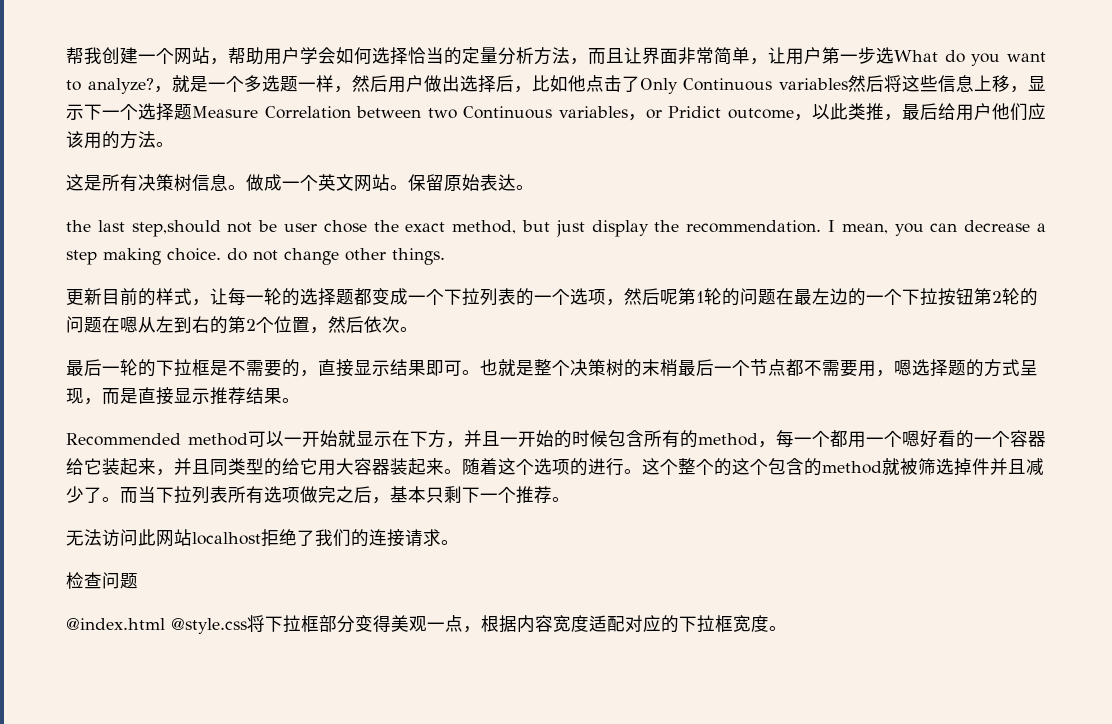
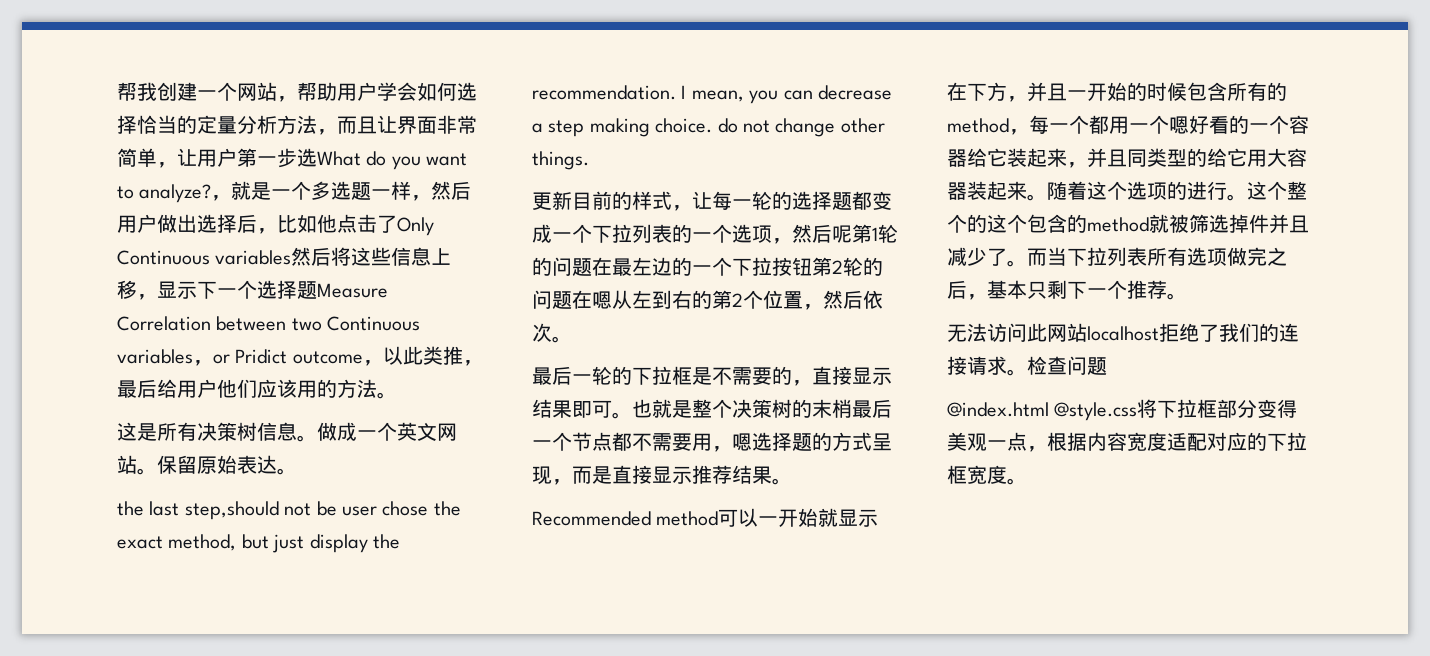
(459, 542) // -> (1027, 372) none

